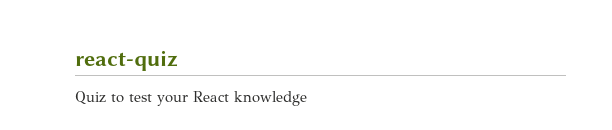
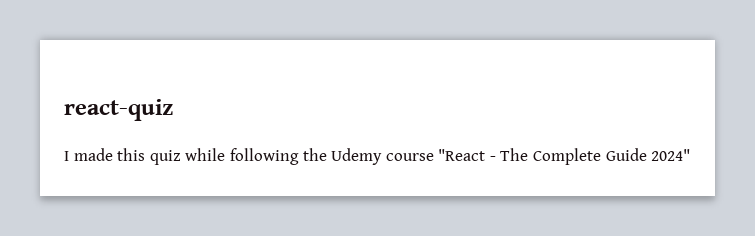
[75,91,307,106] Quiz to test your React knowledge -> [64,148,691,165] I made this quiz while following the Udemy course "React - The Complete Guide 2024"

